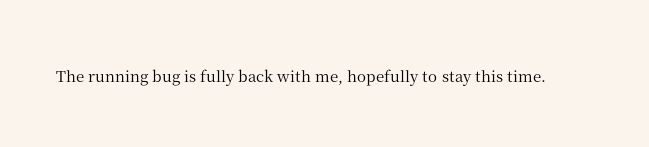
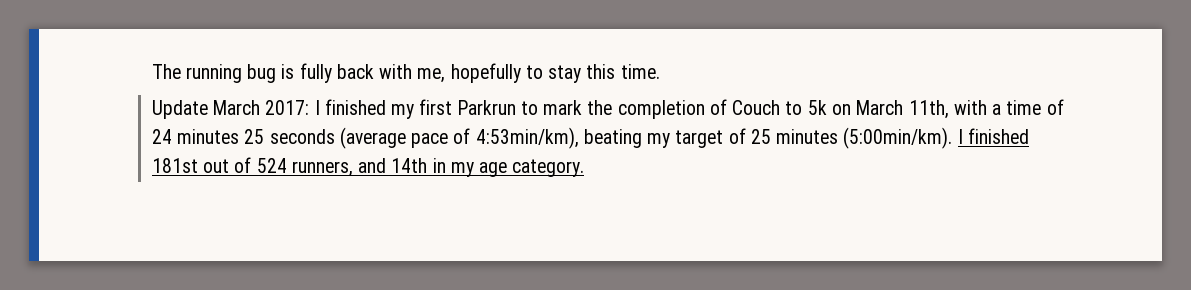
(546, 76) none -> [151,99,1064,119] [151,127,1029,149] [151,157,585,177] // Update March 2017: I finished my first Parkrun to mark the completion of Couch to 5k on March 11th, with a time of 24 minutes 25 seconds (average pace of 4:53min/km), beating my target of 25 minutes (5:00min/km). I finished 181st out of 524 runners, and 14th in my age category.

